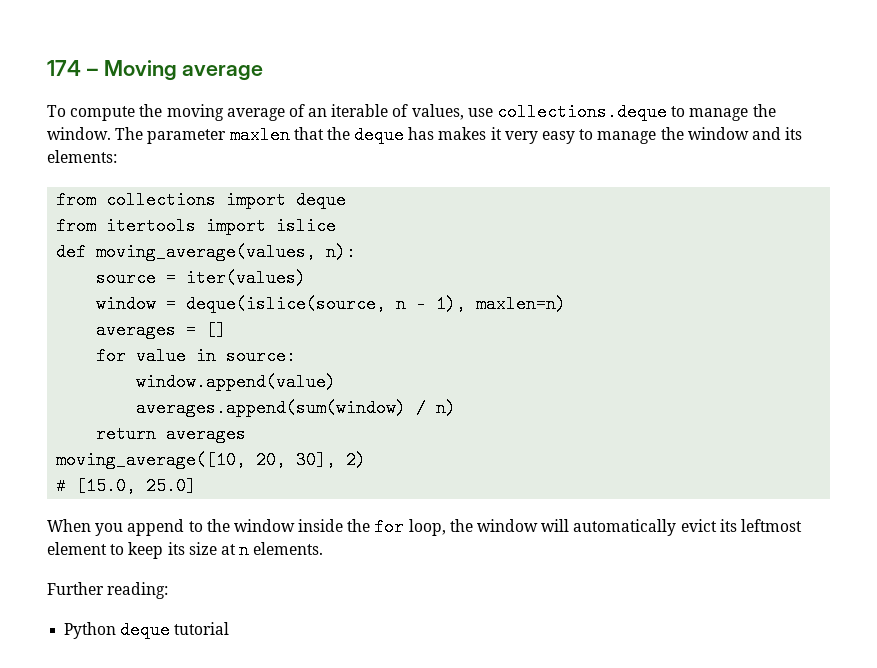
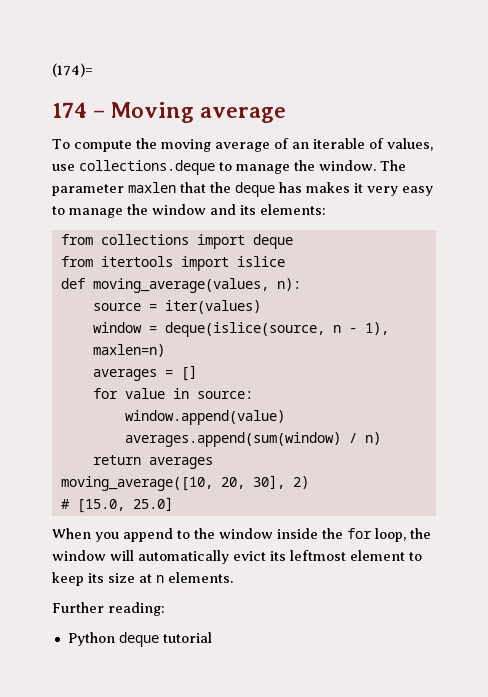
(47, 68) none -> [52,63,93,77] (174)= //

